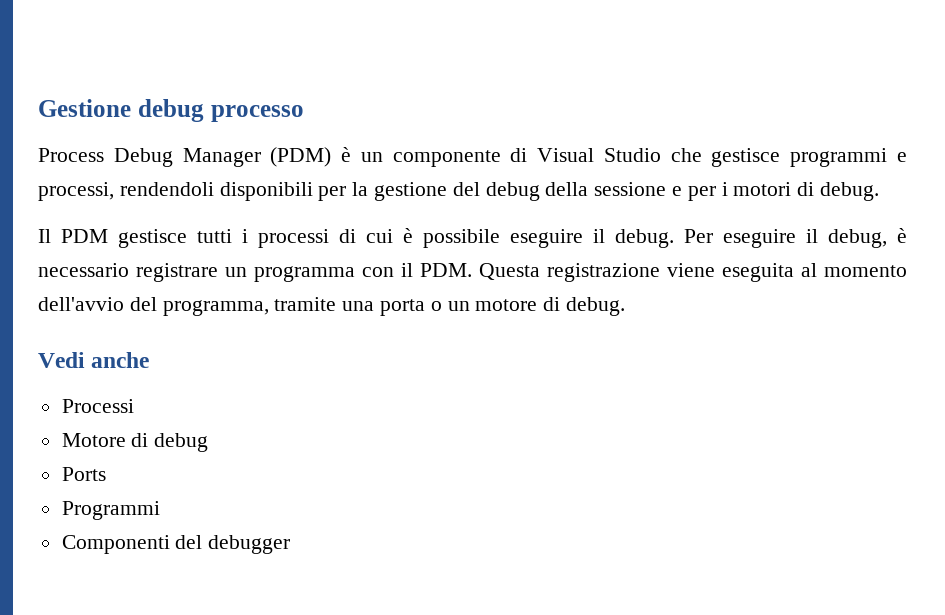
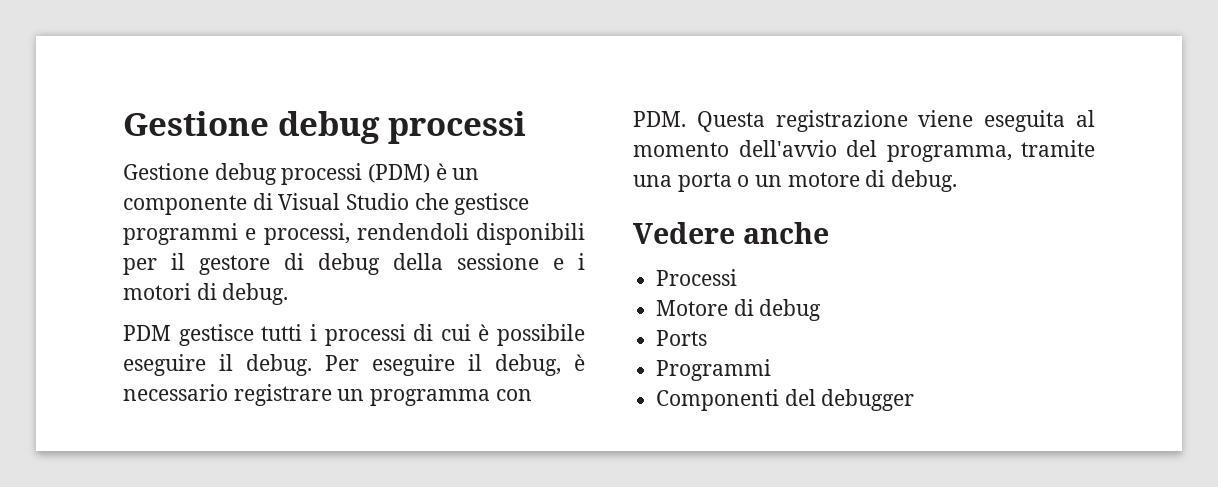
[38,99,304,122] [38,148,261,167] Gestione debug processo // Process Debug Manager -> [123,111,526,144] [123,163,363,185] Gestione debug processi // Gestione debug processi
[352,182,480,201] la gestione del -> [171,253,304,275] il gestore di
[687,186,716,201] per -> (564, 264) none
[38,229,51,243] Il -> (289, 294) none
[401,263,413,277] il -> (532, 395) none
[38,352,85,368] Vedi -> [633,222,735,244] Vedere

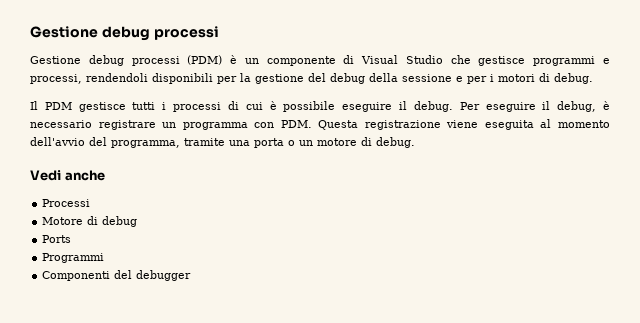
[171,253,304,275] il gestore di -> [240,73,326,84] la gestione del
(564, 264) none -> [467,76,487,84] per
(289, 294) none -> [30,101,38,110] Il
[633,222,735,244] Vedere -> [30,170,61,181] Vedi

